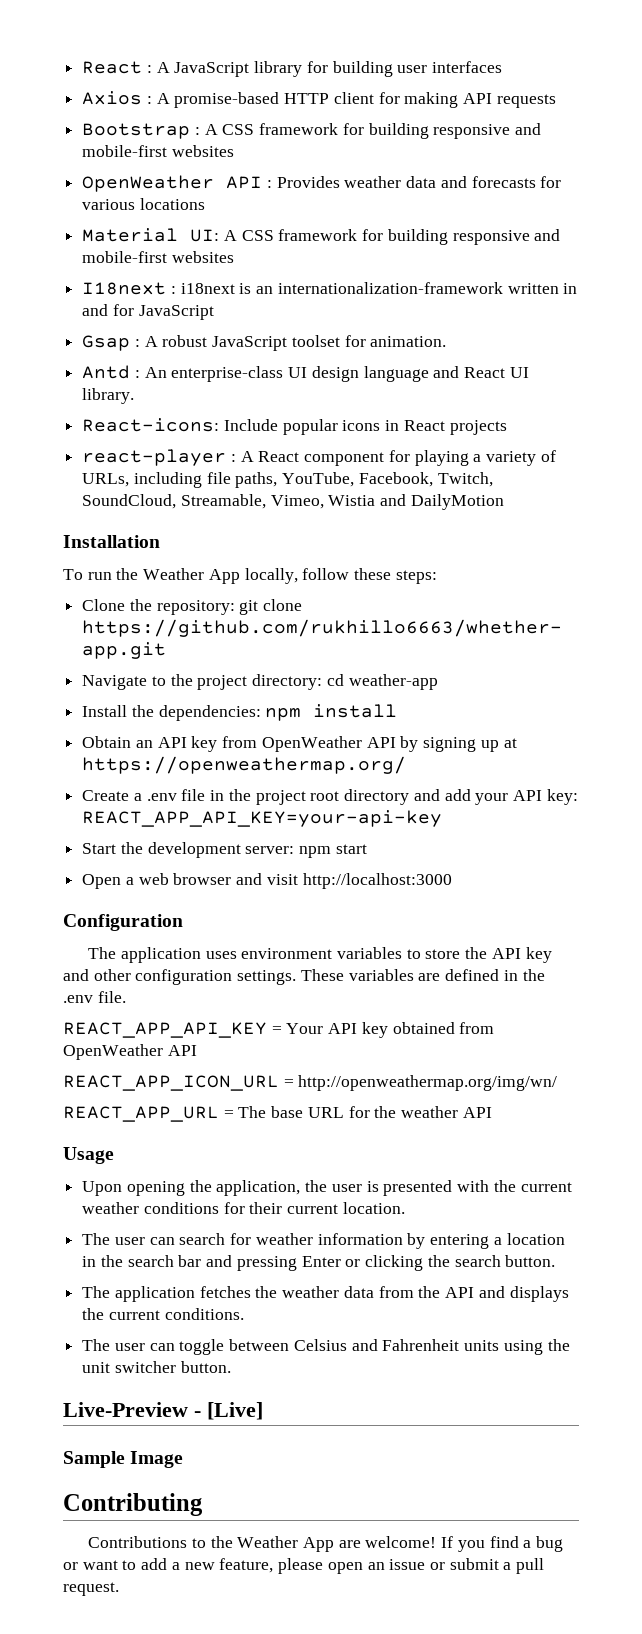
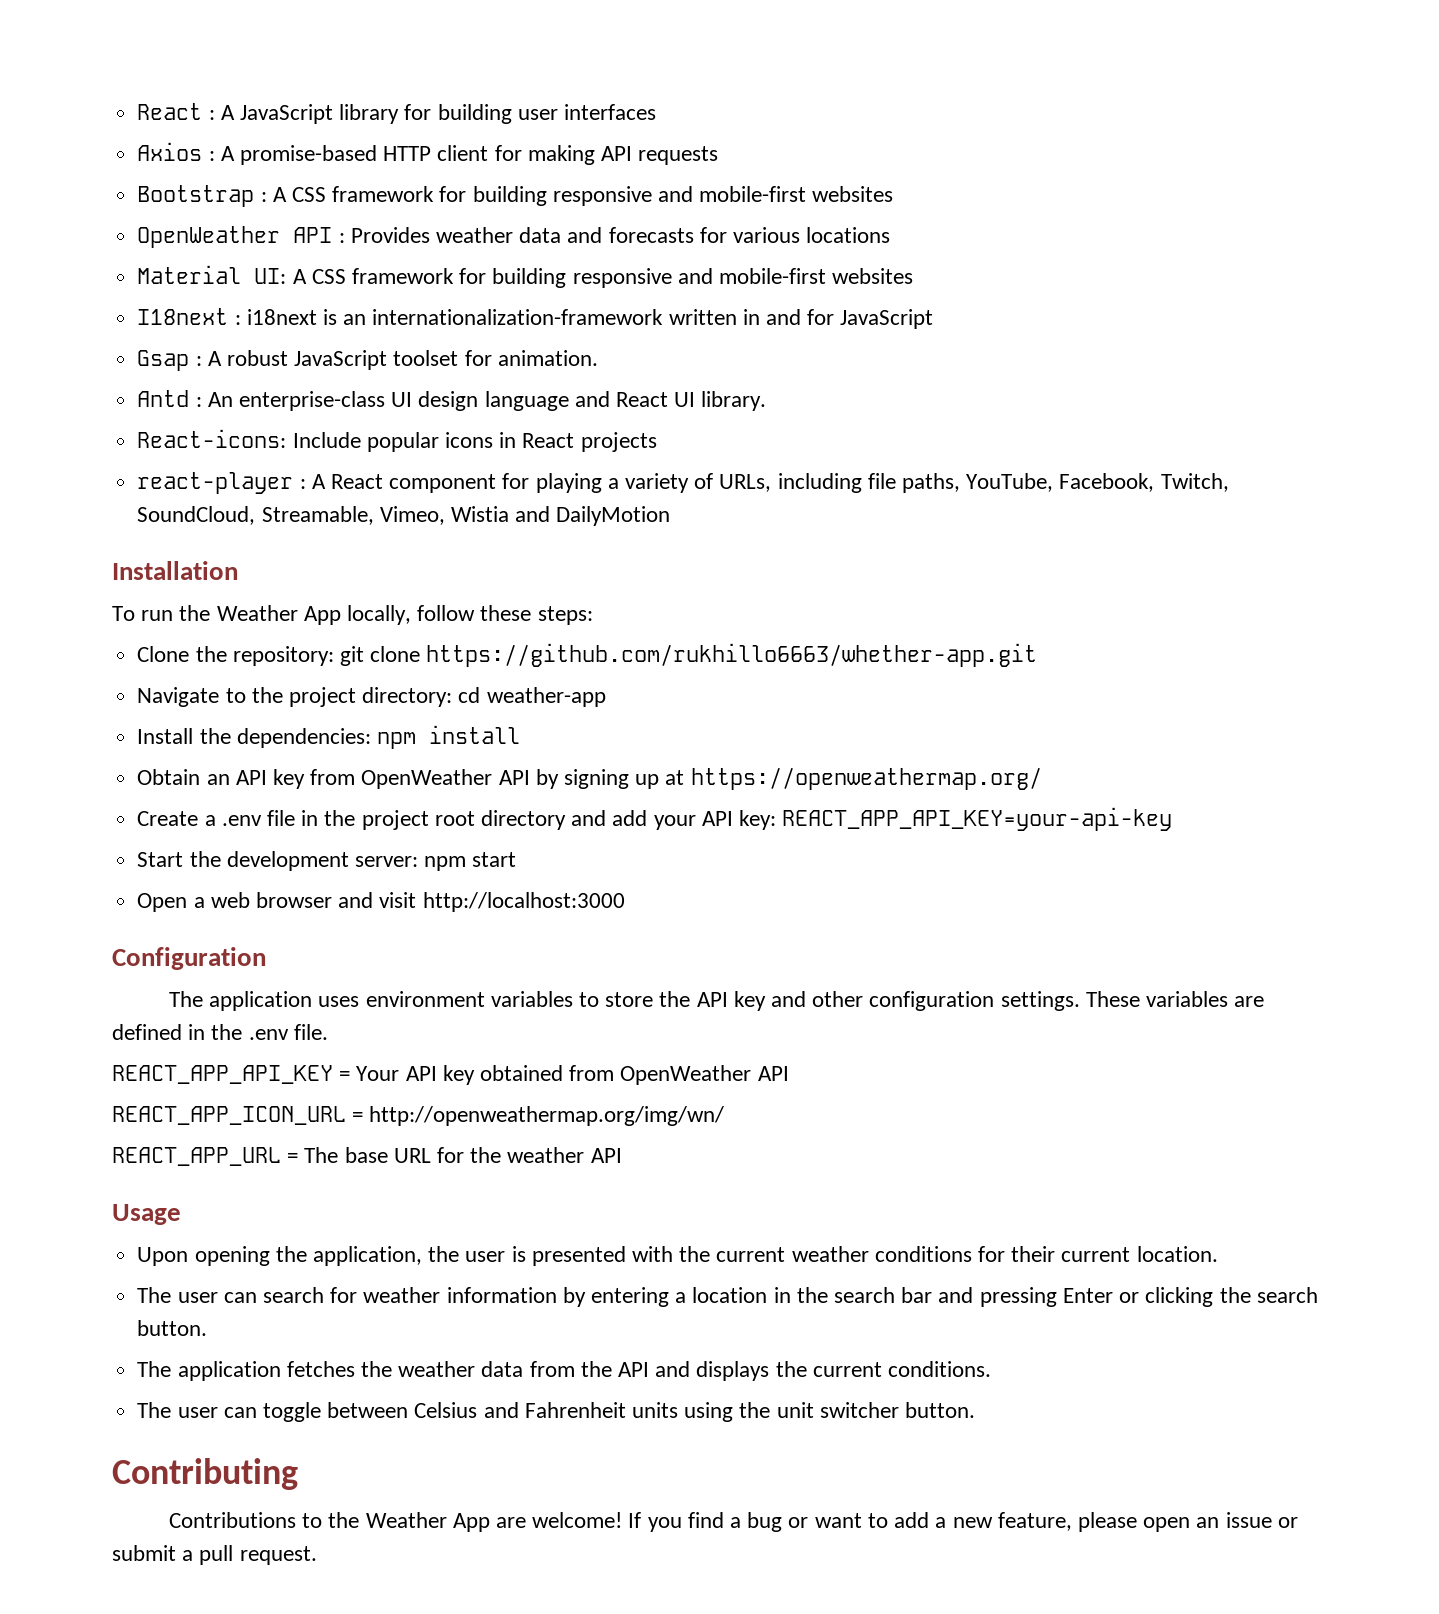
[63,1402,263,1420] [63,1451,184,1468] // Live-Preview - [Live] // Sample Image -> (976, 1410) none

